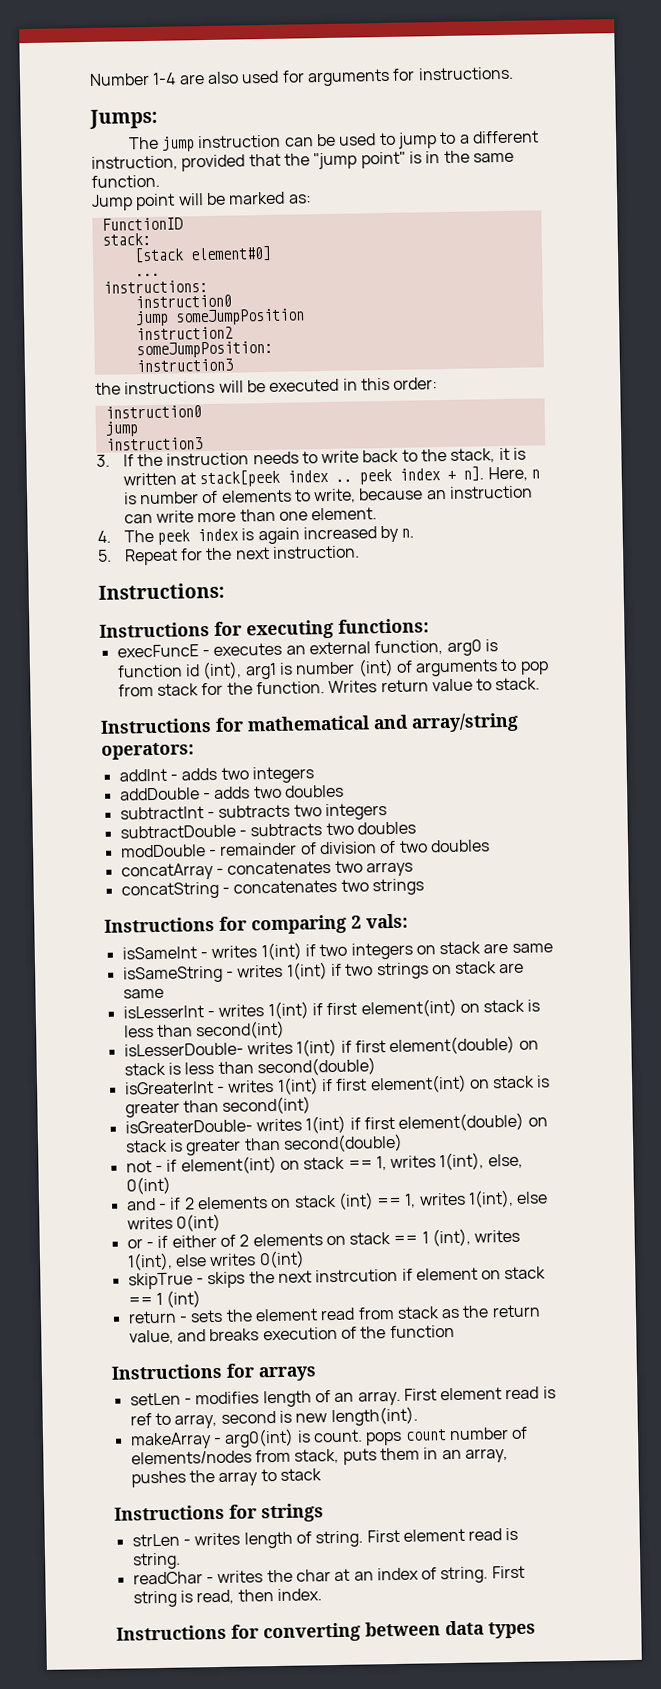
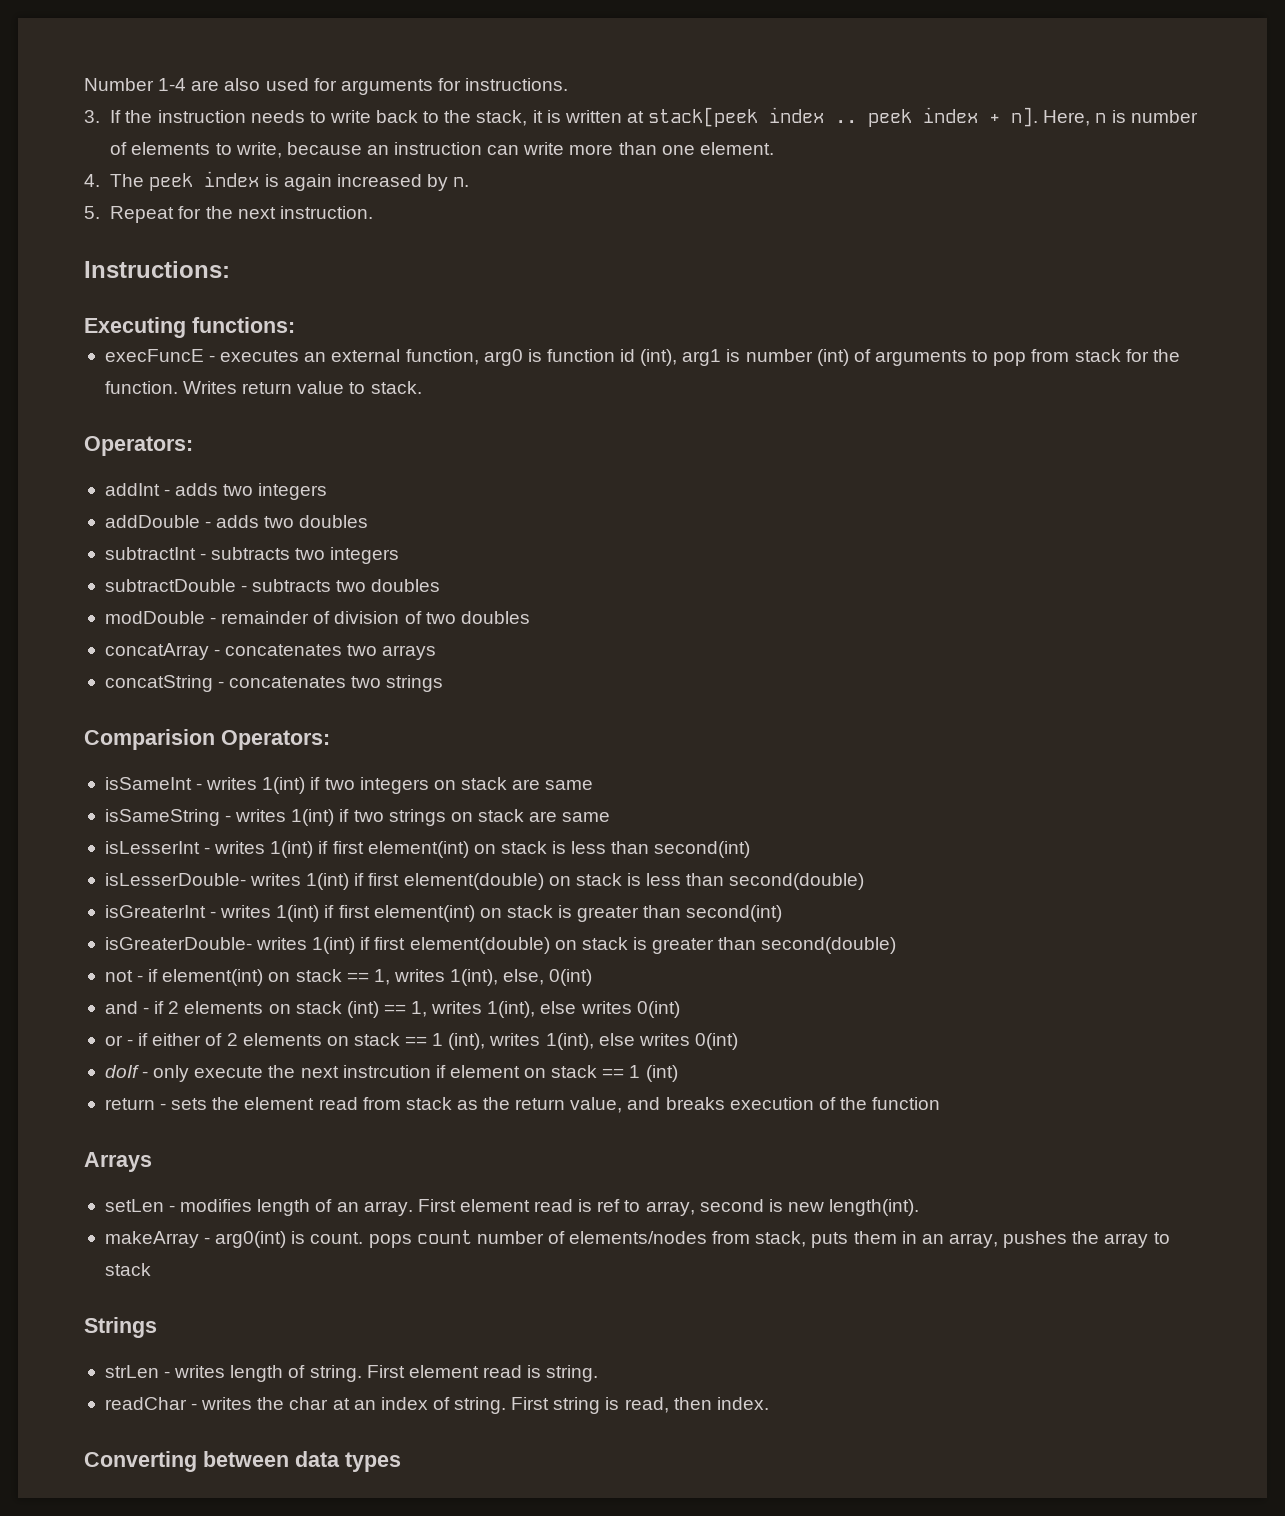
[89,108,158,129] [127,130,539,152] [91,150,514,172] [91,174,160,188] [91,191,312,211] [101,217,183,231] [101,232,151,246] [133,245,272,264] [134,272,160,277] [102,280,208,294] [134,294,232,309] [134,308,305,327] [135,326,233,341] [135,340,273,359] [135,358,233,373] [95,377,439,395] [104,405,202,419] [104,421,139,437] [105,437,203,451] // Jumps: // The jump instruction can be used to jump to a different instruction, provided that the "jump point" is in the same function. // Jump point will be marked as: // FunctionID // stack: // [stack element#0] // ... // instructions: // instruction0 // jump someJumpPosition // instruction2 // someJumpPosition: // instruction3 // the instructions will be executed in this order: // instruction0 // jump // instruction3 -> (569, 84) none
[99,619,334,640] Instructions for executing -> [84,317,186,338] Executing
[100,712,519,734] [101,742,194,760] Instructions for mathematical and array/string operators: -> [84,436,193,456] Operators:
[104,913,408,935] Instructions for comparing 2 vals: -> [84,729,330,750] Comparision Operators:
[127,1271,246,1290] skipTrue - skips -> [104,1065,264,1082] doIf - only execute
[111,1363,317,1382] Instructions for arrays -> [84,1152,152,1172] Arrays
[114,1503,324,1523] Instructions for strings -> [84,1317,157,1338] Strings
[116,1622,361,1643] Instructions for converting -> [84,1451,197,1472] Converting

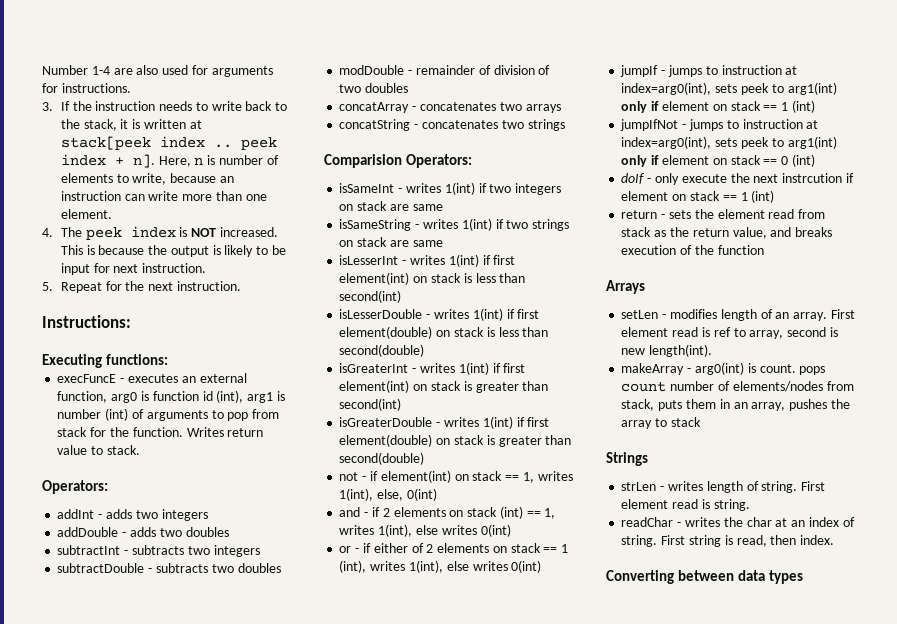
[283,174,470,191] again increased by n. -> [191,227,278,237] [60,245,287,257] [60,263,207,275] NOT increased. This is because the output is likely to be input for next instruction.
[104,873,246,886] isLesserDouble- -> [339,309,431,319] isLesserDouble -
[104,937,252,950] isGreaterDouble- -> [339,417,441,427] isGreaterDouble -
(738, 1041) none -> [620,65,798,77] [621,82,837,95] [621,100,815,113] [620,119,819,131] [621,136,837,149] [621,154,815,167] // jumpIf - jumps to instruction at index=arg0(int), sets peek to arg1(int) only if element on stack == 1 (int) // jumpIfNot - jumps to instruction at index=arg0(int), sets peek to arg1(int) only if element on stack == 0 (int)

